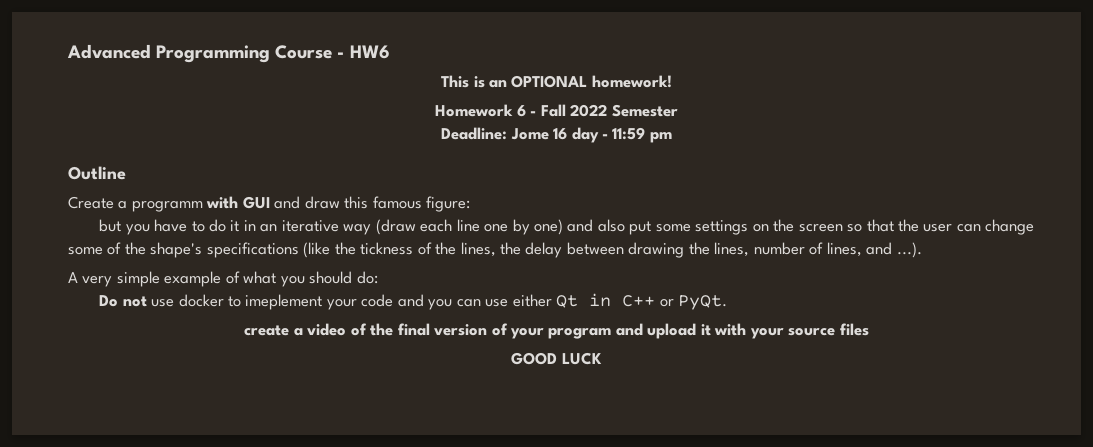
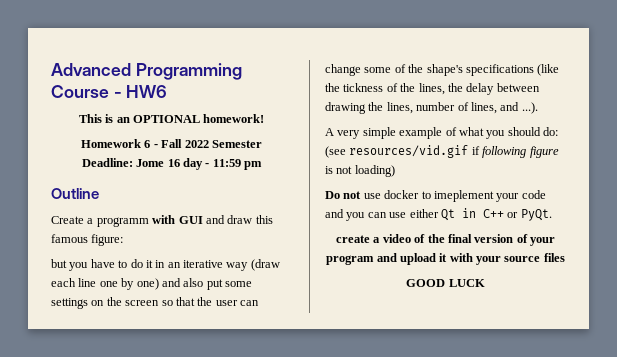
(378, 277) none -> [325,145,559,158] [325,165,395,177] (see resources/vid.gif if following figure is not loading)

